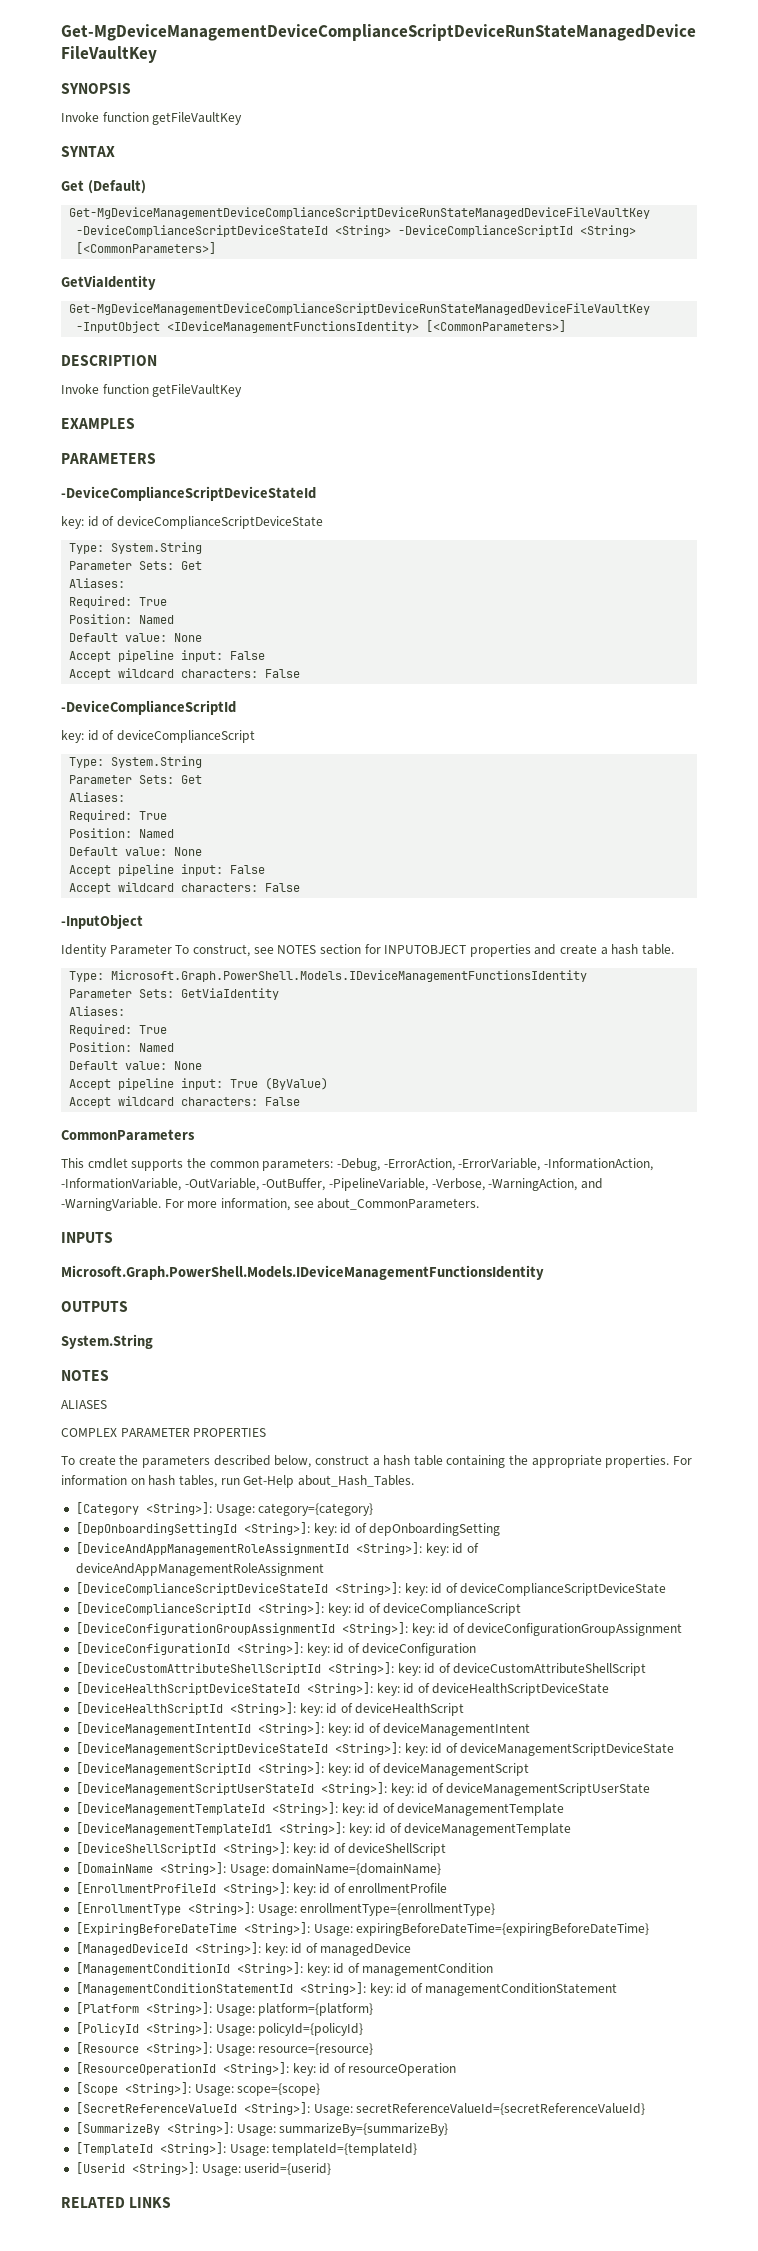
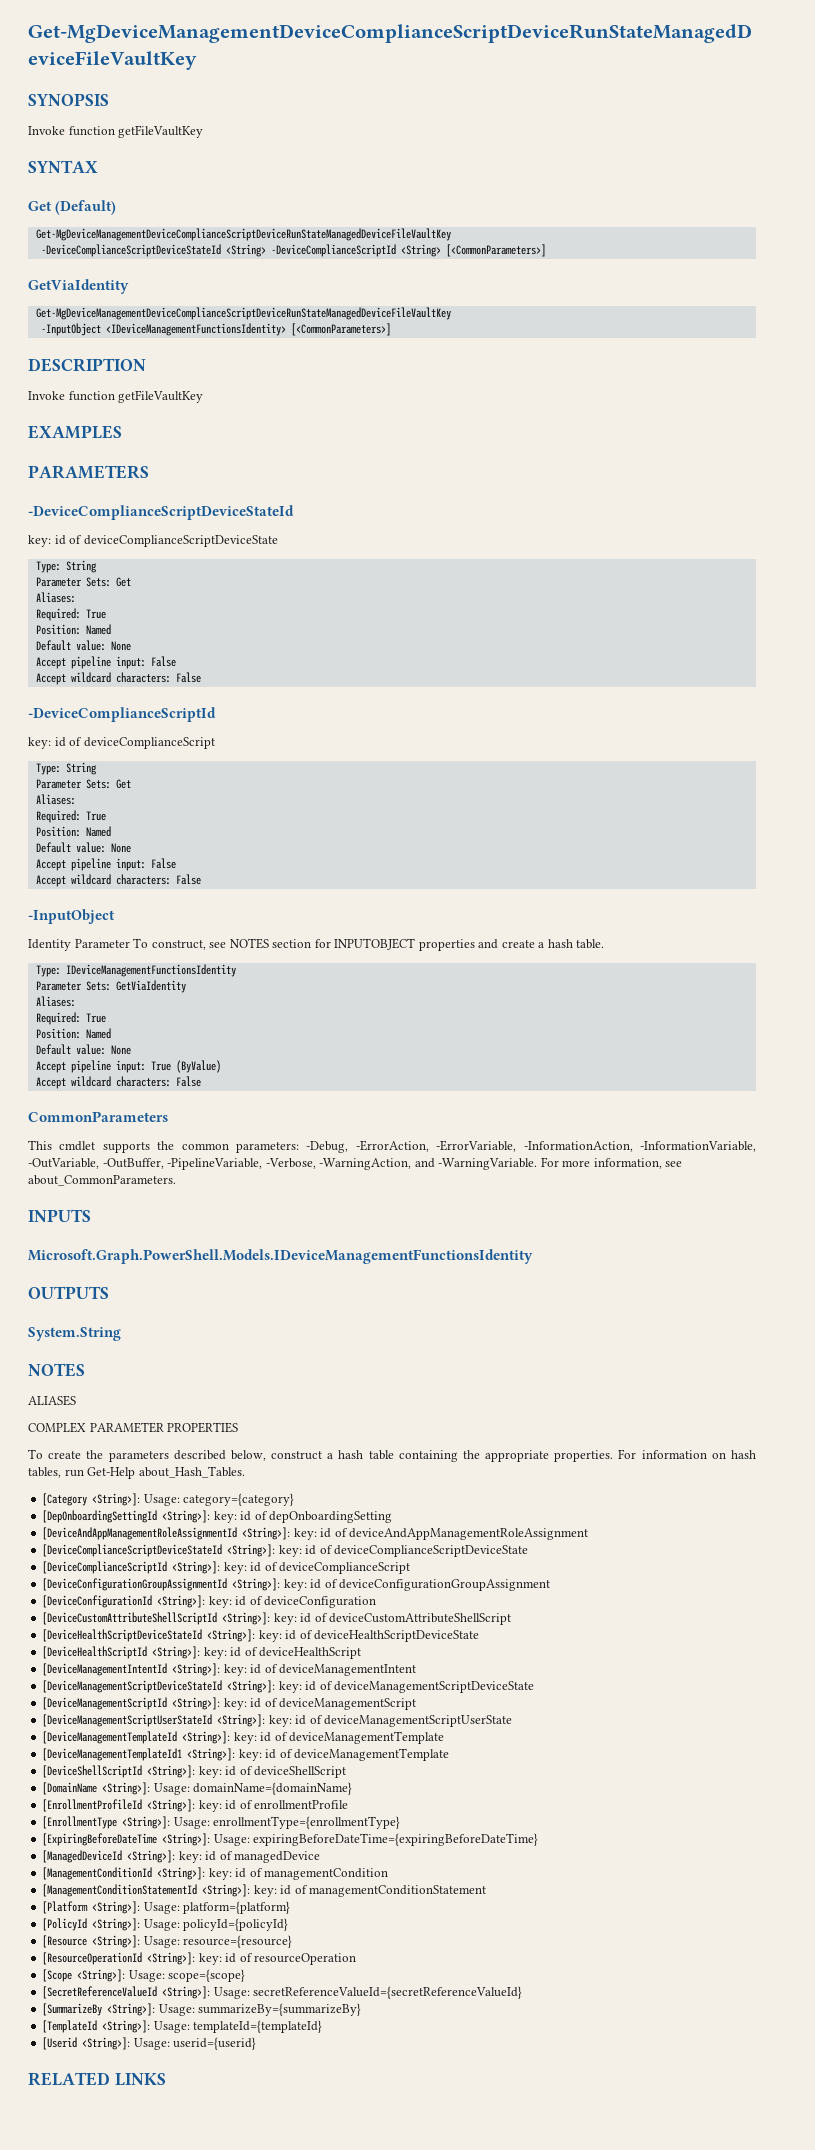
[111,542,203,554] System.String -> [65,560,97,573] String
[111,756,203,768] System.String -> [65,762,97,775] String
[111,970,588,982] Microsoft.Graph.PowerShell.Models.IDeviceManagementFunctionsIdentity -> [65,964,236,977] IDeviceManagementFunctionsIdentity

